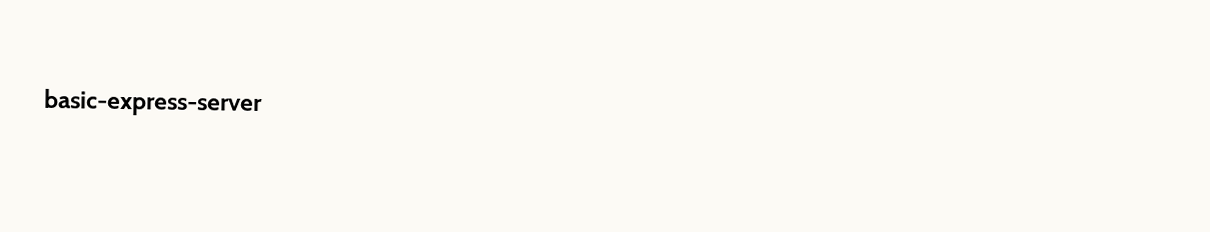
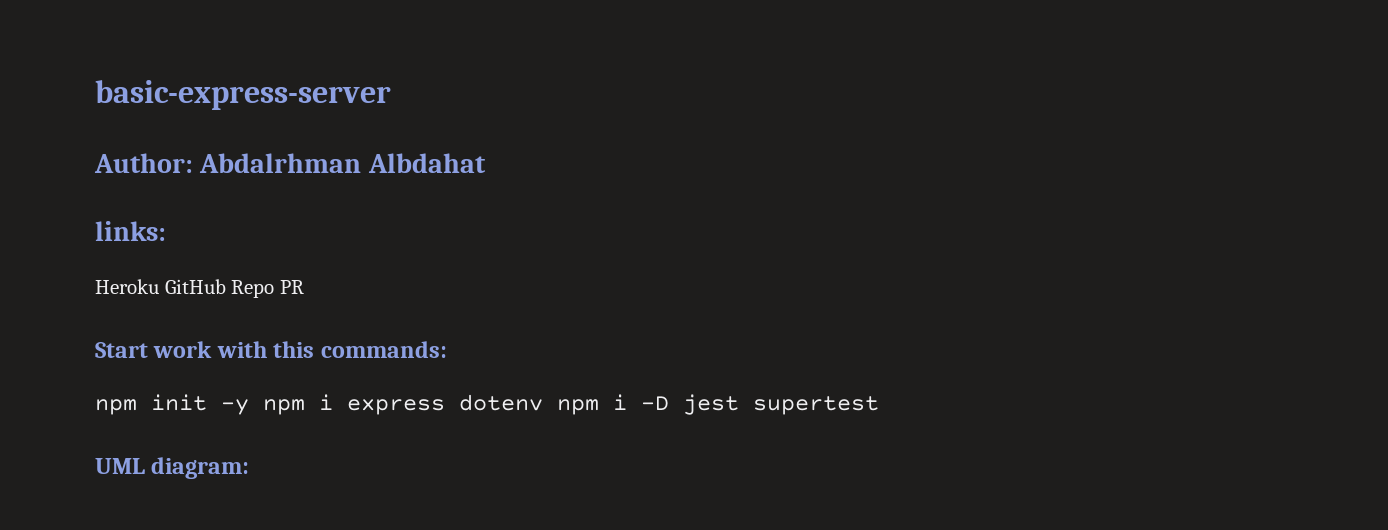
(263, 103) none -> [94,153,486,173] [95,221,166,241] [95,279,304,298] [95,341,447,358] [95,394,879,415] [95,457,250,479] // Author: Abdalrhman Albdahat // links: // Heroku GitHub Repo PR // Start work with this commands: // npm init -y npm i express dotenv npm i -D jest supertest // UML diagram:

